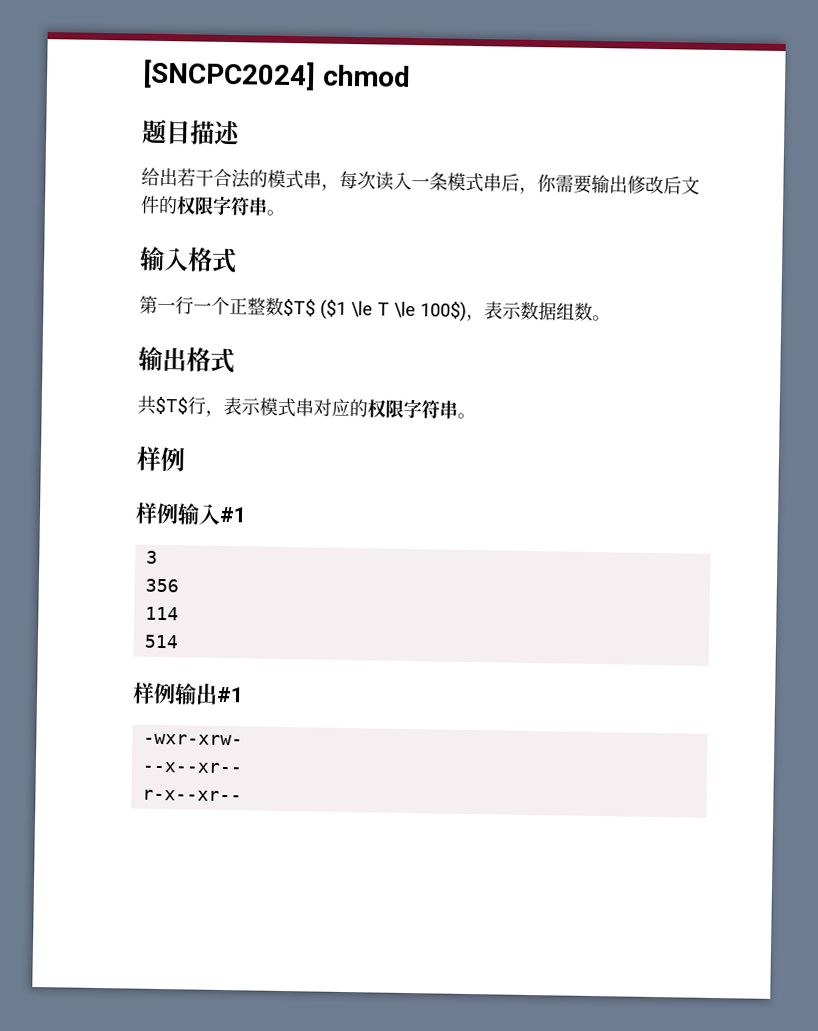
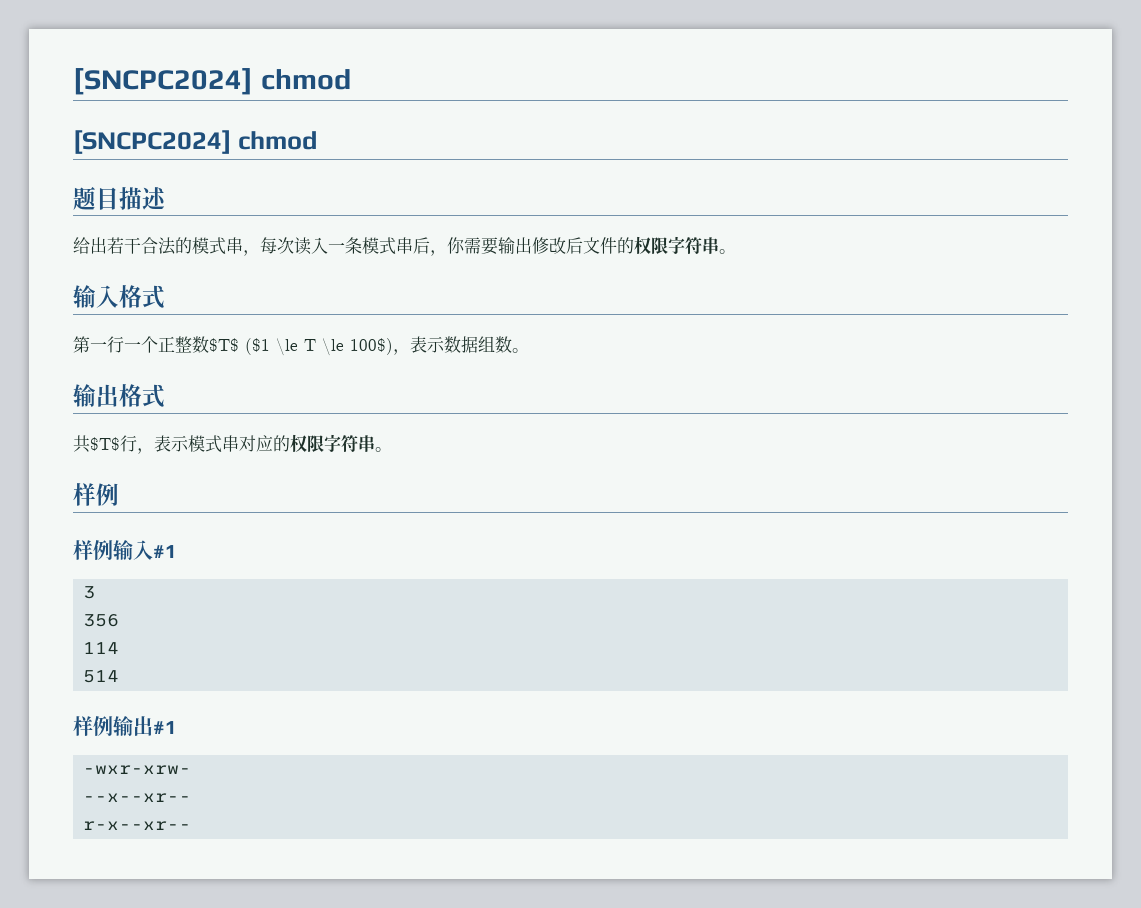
[142,59,411,91] [SNCPC2024] chmod -> [73,68,351,95] [73,130,318,154] [SNCPC2024] chmod // [SNCPC2024] chmod

